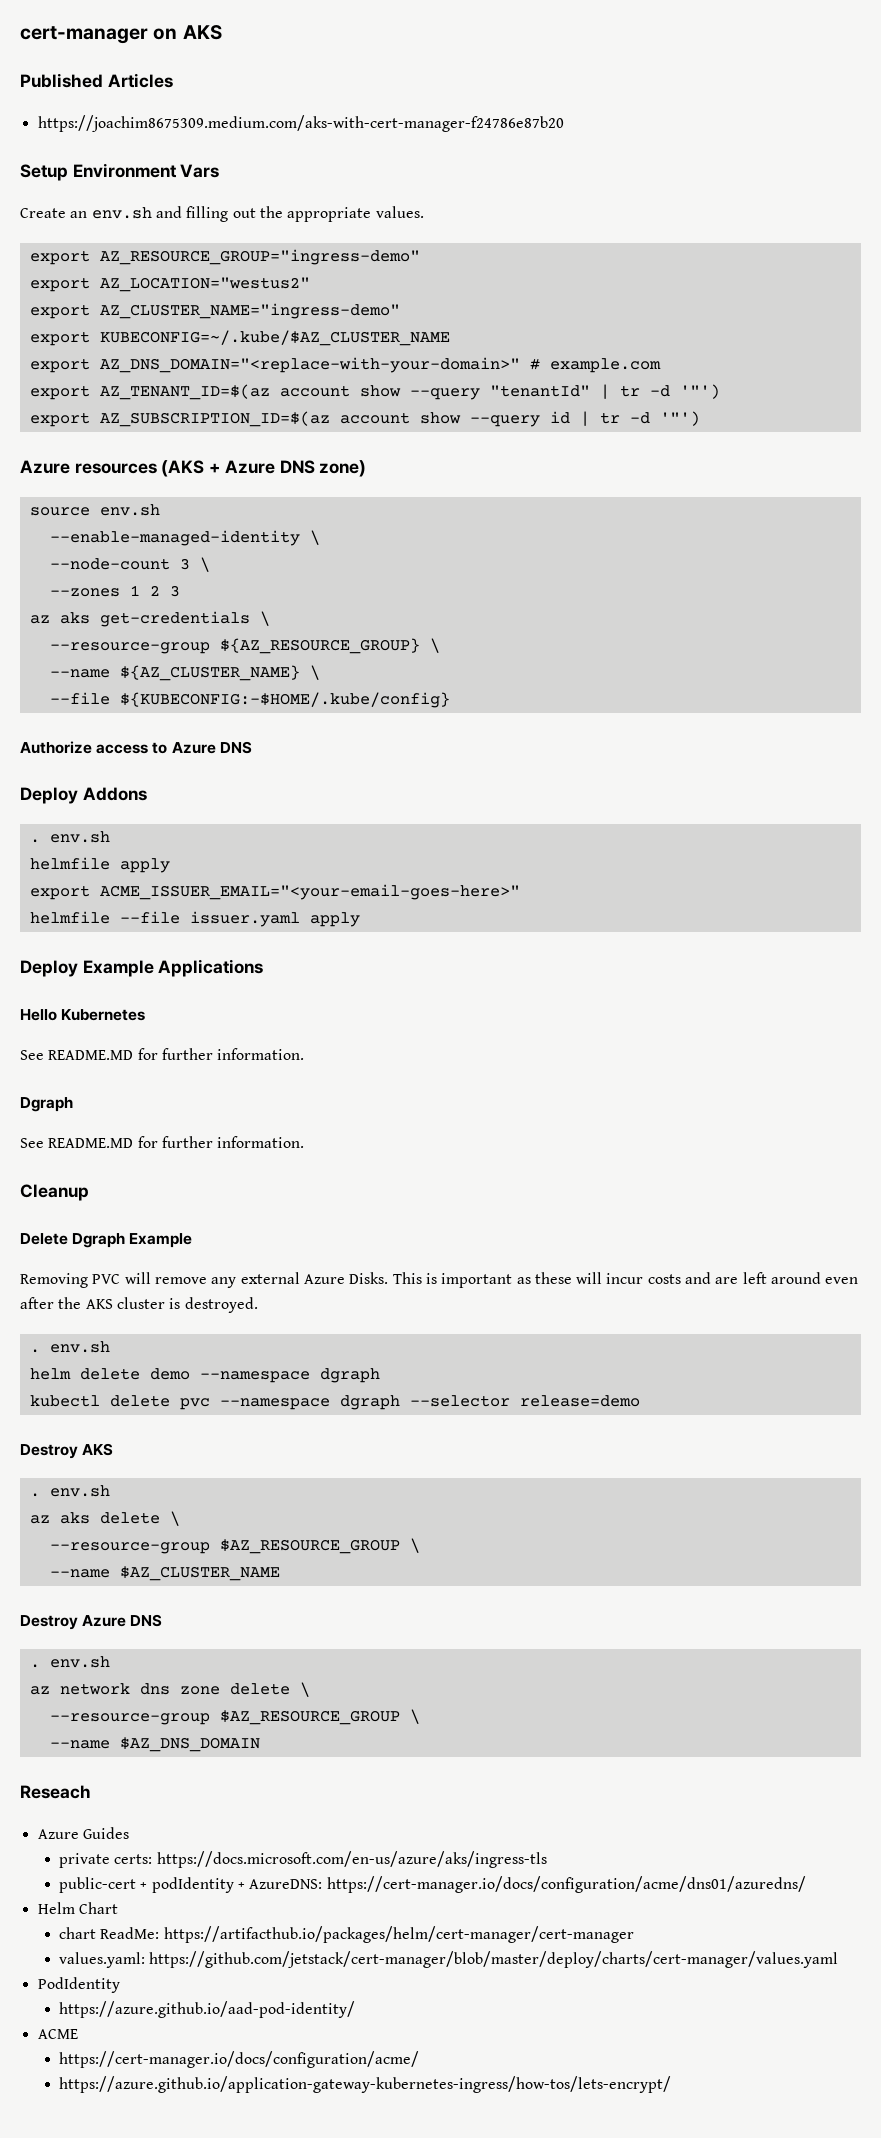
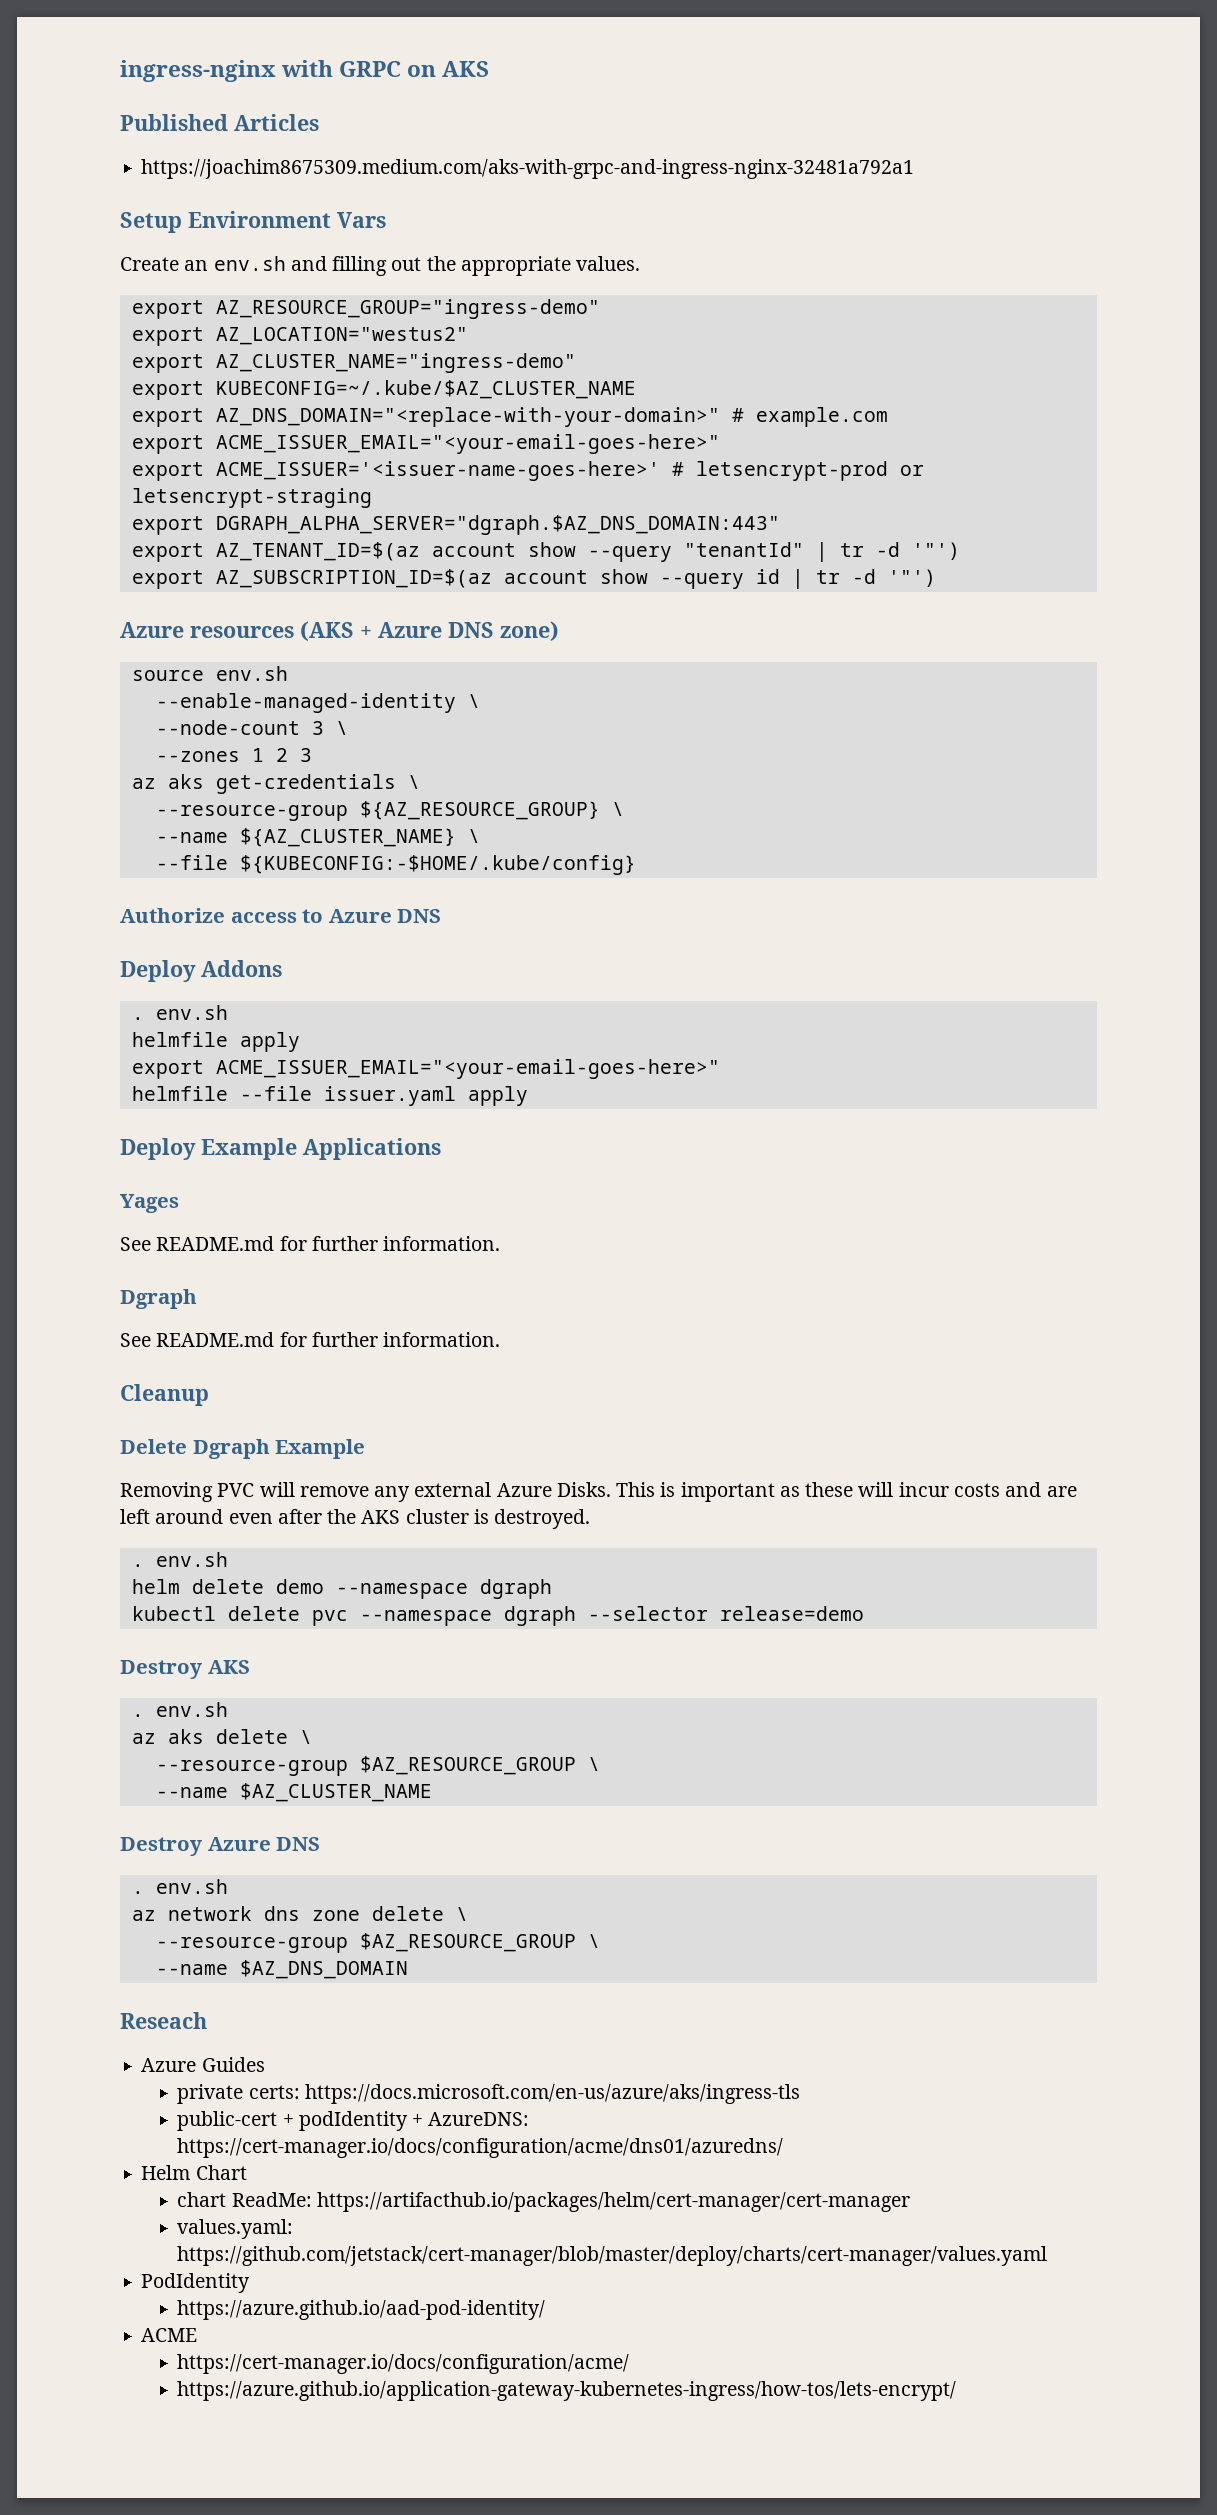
[20,26,148,44] cert-manager -> [120,60,402,82] ingress-nginx with GRPC
[37,115,564,132] https://joachim8675309.medium.com/aks-with-cert-manager-f24786e87b20 -> [141,159,915,179] https://joachim8675309.medium.com/aks-with-grpc-and-ingress-nginx-32481a792a1
(661, 365) none -> [131,434,720,454] [131,461,924,481] [131,488,372,508] [131,515,780,535] // export ACME_ISSUER_EMAIL="<your-email-goes-here>" // export ACME_ISSUER='<issuer-name-goes-here>' # letsencrypt-prod or letsencrypt-straging // export DGRAPH_ALPHA_SERVER="dgraph.$AZ_DNS_DOMAIN:443"
[20,1009,146,1021] [20,1050,134,1060] Hello Kubernetes // See README.MD -> [120,1194,179,1213] [120,1236,275,1251] Yages // See README.md
[48,1138,134,1148] README.MD -> [156,1332,275,1347] README.md

